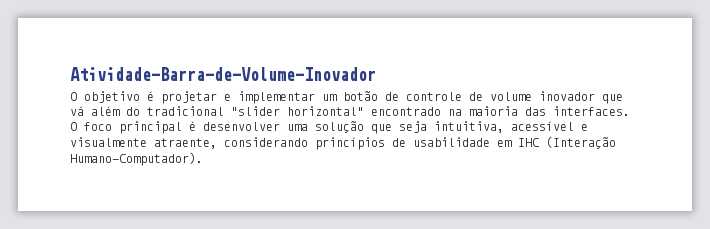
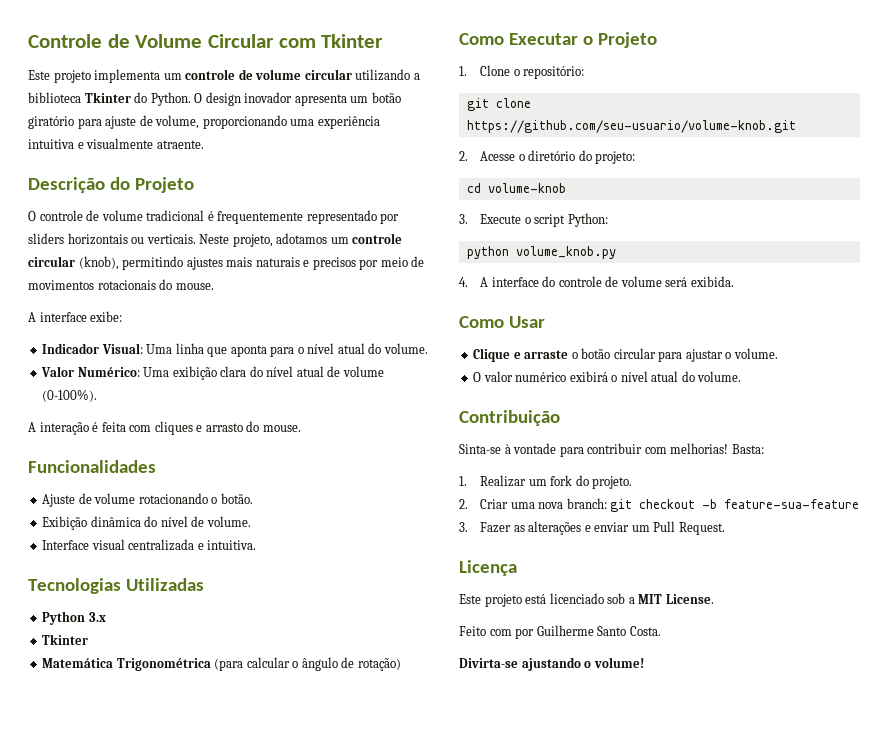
[70,67,376,81] [70,91,623,104] [70,106,630,116] [70,121,588,134] [70,136,616,150] [70,152,203,166] Atividade-Barra-de-Volume-Inovador // O objetivo é projetar e implementar um botão de controle de volume inovador que vá além do tradicional "slider horizontal" encontrado na maioria das interfaces. O foco principal é desenvolver uma solução que seja intuitiva, acessível e visualmente atraente, considerando princípios de usabilidade em IHC (Interação Humano-Computador). -> [28,34,384,48] [28,69,420,83] [28,92,401,106] [28,115,380,129] [28,138,204,149] [28,177,194,193] [28,210,400,224] [28,233,403,247] [28,256,425,270] [28,279,214,290] [28,311,123,322] [42,343,428,357] [41,366,384,380] [42,389,98,402] [28,421,301,435] [28,460,156,473] [42,493,253,507] [42,516,251,530] [42,539,257,551] [28,578,204,594] [42,611,106,625] [42,634,89,645] [42,657,401,671] [459,32,657,48] [459,65,585,79] [466,98,531,111] [466,120,796,133] [459,150,636,164] [466,183,566,193] [459,213,608,227] [466,246,616,259] [459,276,734,287] [459,316,545,328] [473,348,778,362] [473,371,742,382] [459,410,560,426] [459,443,764,457] [459,475,633,489] [459,498,860,512] [459,521,725,535] [459,560,517,576] [459,593,714,607] [459,625,661,639] [459,657,644,671] Controle de Volume Circular com Tkinter // Este projeto implementa um controle de volume circular utilizando a biblioteca Tkinter do Python. O design inovador apresenta um botão giratório para ajuste de volume, proporcionando uma experiência intuitiva e visualmente atraente. // Descrição do Projeto // O controle de volume tradicional é frequentemente representado por sliders horizontais ou verticais. Neste projeto, adotamos um controle circular (knob), permitindo ajustes mais naturais e precisos por meio de movimentos rotacionais do mouse. // A interface exibe: // Indicador Visual: Uma linha que aponta para o nível atual do volume. // Valor Numérico: Uma exibição clara do nível atual de volume (0-100%). // A interação é feita com cliques e arrasto do mouse. // Funcionalidades // Ajuste de volume rotacionando o botão. // Exibição dinâmica do nível de volume. // Interface visual centralizada e intuitiva. // Tecnologias Utilizadas // Python 3.x // Tkinter // Matemática Trigonométrica (para calcular o ângulo de rotação) // Como Executar o Projeto // 1. Clone o repositório: // git clone https://github.com/seu-usuario/volume-knob.git // 2. Acesse o diretório do projeto: // cd volume-knob // 3. Execute o script Python: // python volume_knob.py // 4. A interface do controle de volume será exibida. // Como Usar // Clique e arraste o botão circular para ajustar o volume. // O valor numérico exibirá o nível atual do volume. // Contribuição // Sinta-se à vontade para contribuir com melhorias! Basta: // 1. Realizar um fork do projeto. // 2. Criar uma nova branch: git checkout -b feature-sua-feature // 3. Fazer as alterações e enviar um Pull Request. // Licença // Este projeto está licenciado sob a MIT License. // Feito com por Guilherme Santo Costa. // Divirta-se ajustando o volume!

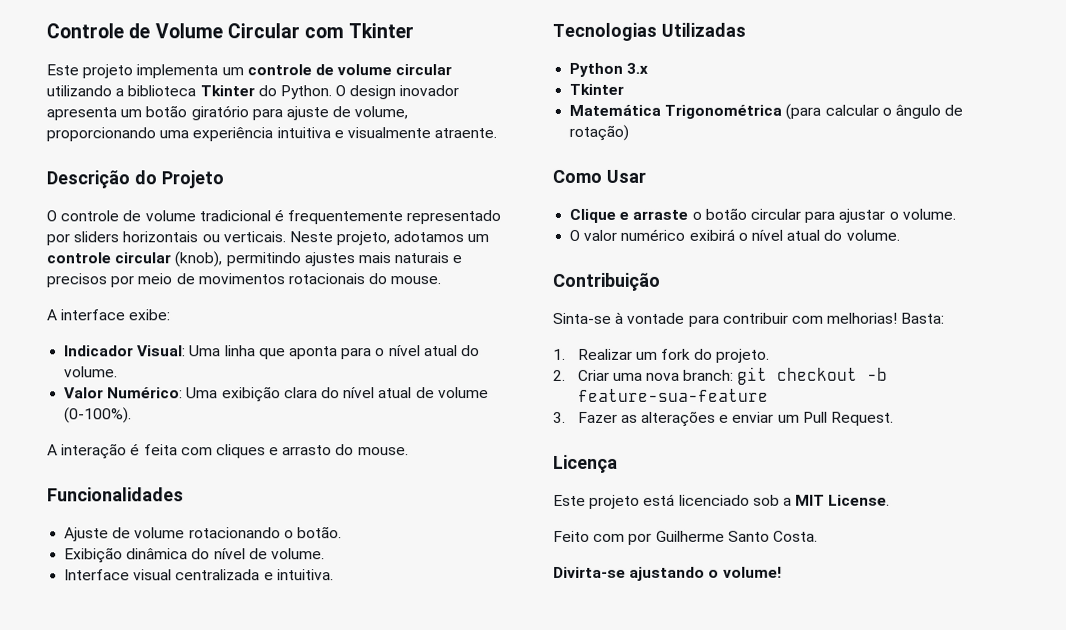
[459,32,657,48] [459,65,585,79] [466,98,531,111] [466,120,796,133] [459,150,636,164] [466,183,566,193] [459,213,608,227] [466,246,616,259] [459,276,734,287] // Como Executar o Projeto // 1. Clone o repositório: // git clone https://github.com/seu-usuario/volume-knob.git // 2. Acesse o diretório do projeto: // cd volume-knob // 3. Execute o script Python: // python volume_knob.py // 4. A interface do controle de volume será exibida. -> (630, 132) none

